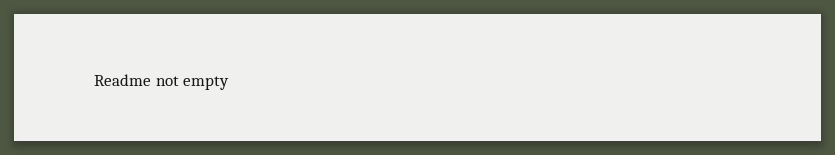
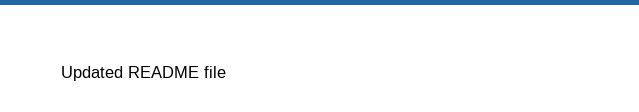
[94,74,230,90] Readme not empty -> [61,66,226,81] Updated README file

